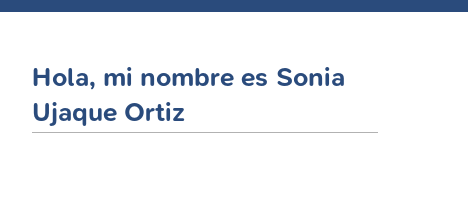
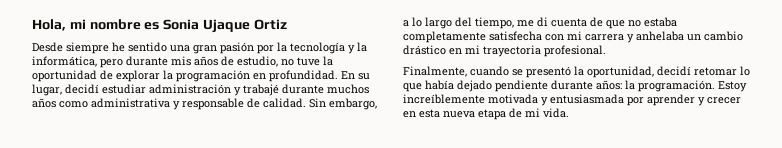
(186, 111) none -> [32,42,367,54] [32,56,333,68] [32,70,370,82] [32,84,369,96] [32,98,377,110] [403,17,677,29] [403,31,743,43] [403,45,606,57] [403,66,750,78] [403,80,747,92] [403,94,741,106] [403,108,569,120] // Desde siempre he sentido una gran pasión por la tecnología y la informática, pero durante mis años de estudio, no tuve la oportunidad de explorar la programación en profundidad. En su lugar, decidí estudiar administración y trabajé durante muchos años como administrativa y responsable de calidad. Sin embargo, a lo largo del tiempo, me di cuenta de que no estaba completamente satisfecha con mi carrera y anhelaba un cambio drástico en mi trayectoria profesional. // Finalmente, cuando se presentó la oportunidad, decidí retomar lo que había dejado pendiente durante años: la programación. Estoy increíblemente motivada y entusiasmada por aprender y crecer en esta nueva etapa de mi vida.

